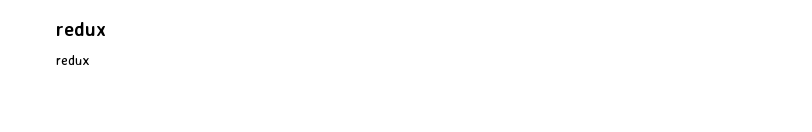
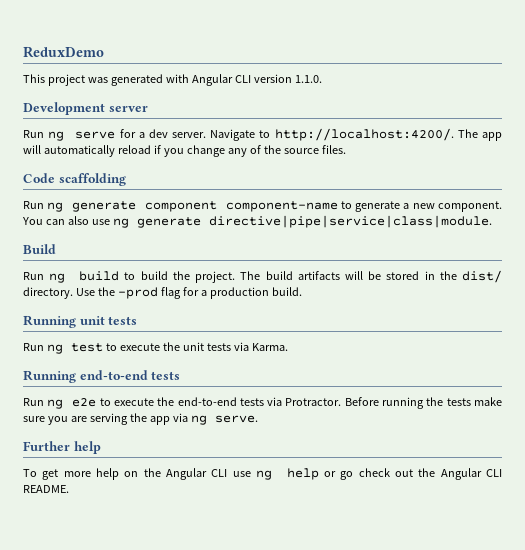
[56,22,106,36] [56,55,90,65] redux // redux -> [23,46,104,58] [23,74,322,86] [23,102,148,115] [23,128,502,141] [23,145,346,157] [23,173,126,186] [23,201,502,212] [22,215,492,228] [23,244,56,254] [23,270,503,283] [23,287,302,299] [23,315,138,328] [23,342,288,354] [23,370,181,383] [23,397,502,409] [23,413,258,425] [23,441,101,454] [23,468,502,480] [23,485,69,493] ReduxDemo // This project was generated with Angular CLI version 1.1.0. // Development server // Run ng serve for a dev server. Navigate to http://localhost:4200/. The app will automatically reload if you change any of the source files. // Code scaffolding // Run ng generate component component-name to generate a new component. You can also use ng generate directive|pipe|service|class|module. // Build // Run ng build to build the project. The build artifacts will be stored in the dist/ directory. Use the -prod flag for a production build. // Running unit tests // Run ng test to execute the unit tests via Karma. // Running end-to-end tests // Run ng e2e to execute the end-to-end tests via Protractor. Before running the tests make sure you are serving the app via ng serve. // Further help // To get more help on the Angular CLI use ng help or go check out the Angular CLI README.

